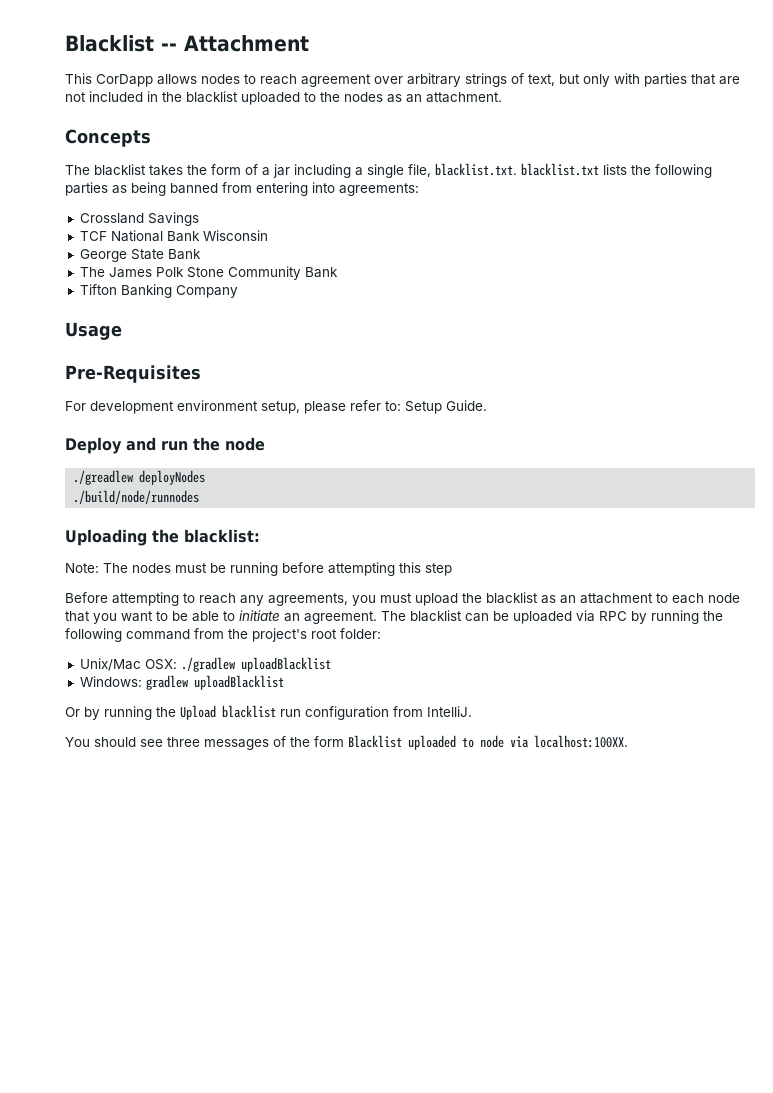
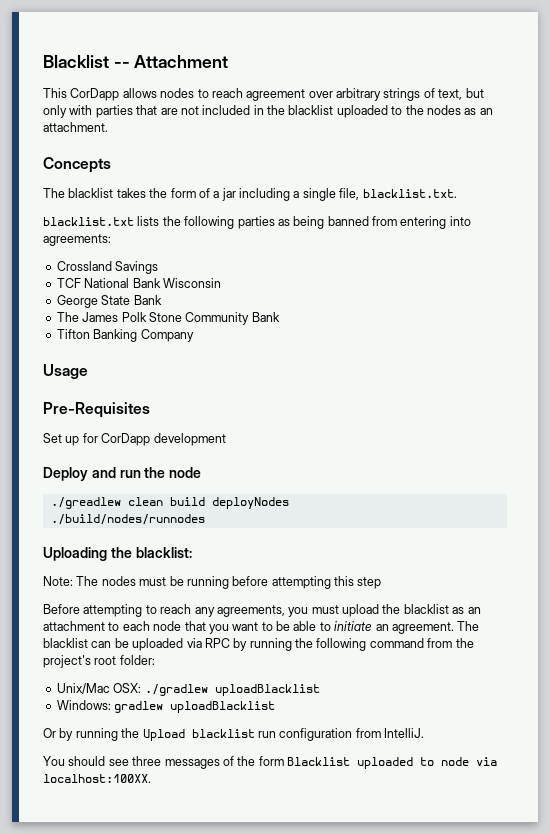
(517, 169) none -> (457, 193) //
[65,400,487,414] For development environment setup, please refer to: Setup Guide. -> [43,433,226,446] Set up for CorDapp development
(134, 477) none -> [127,497,205,506] clean build
[73,490,200,504] ./build/node/runnodes -> [50,514,205,525] ./build/nodes/runnodes

